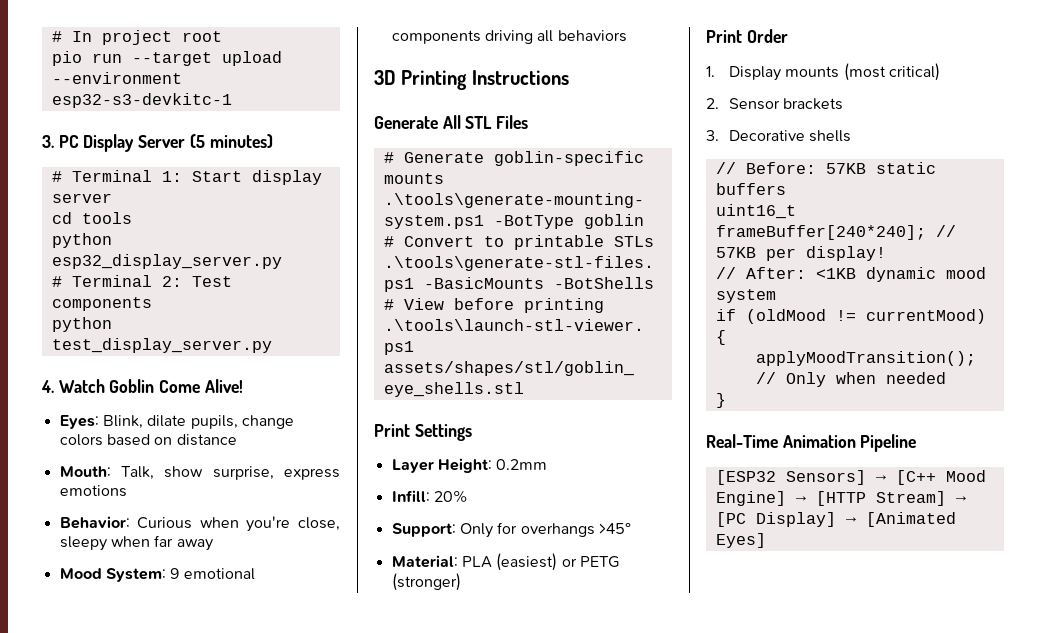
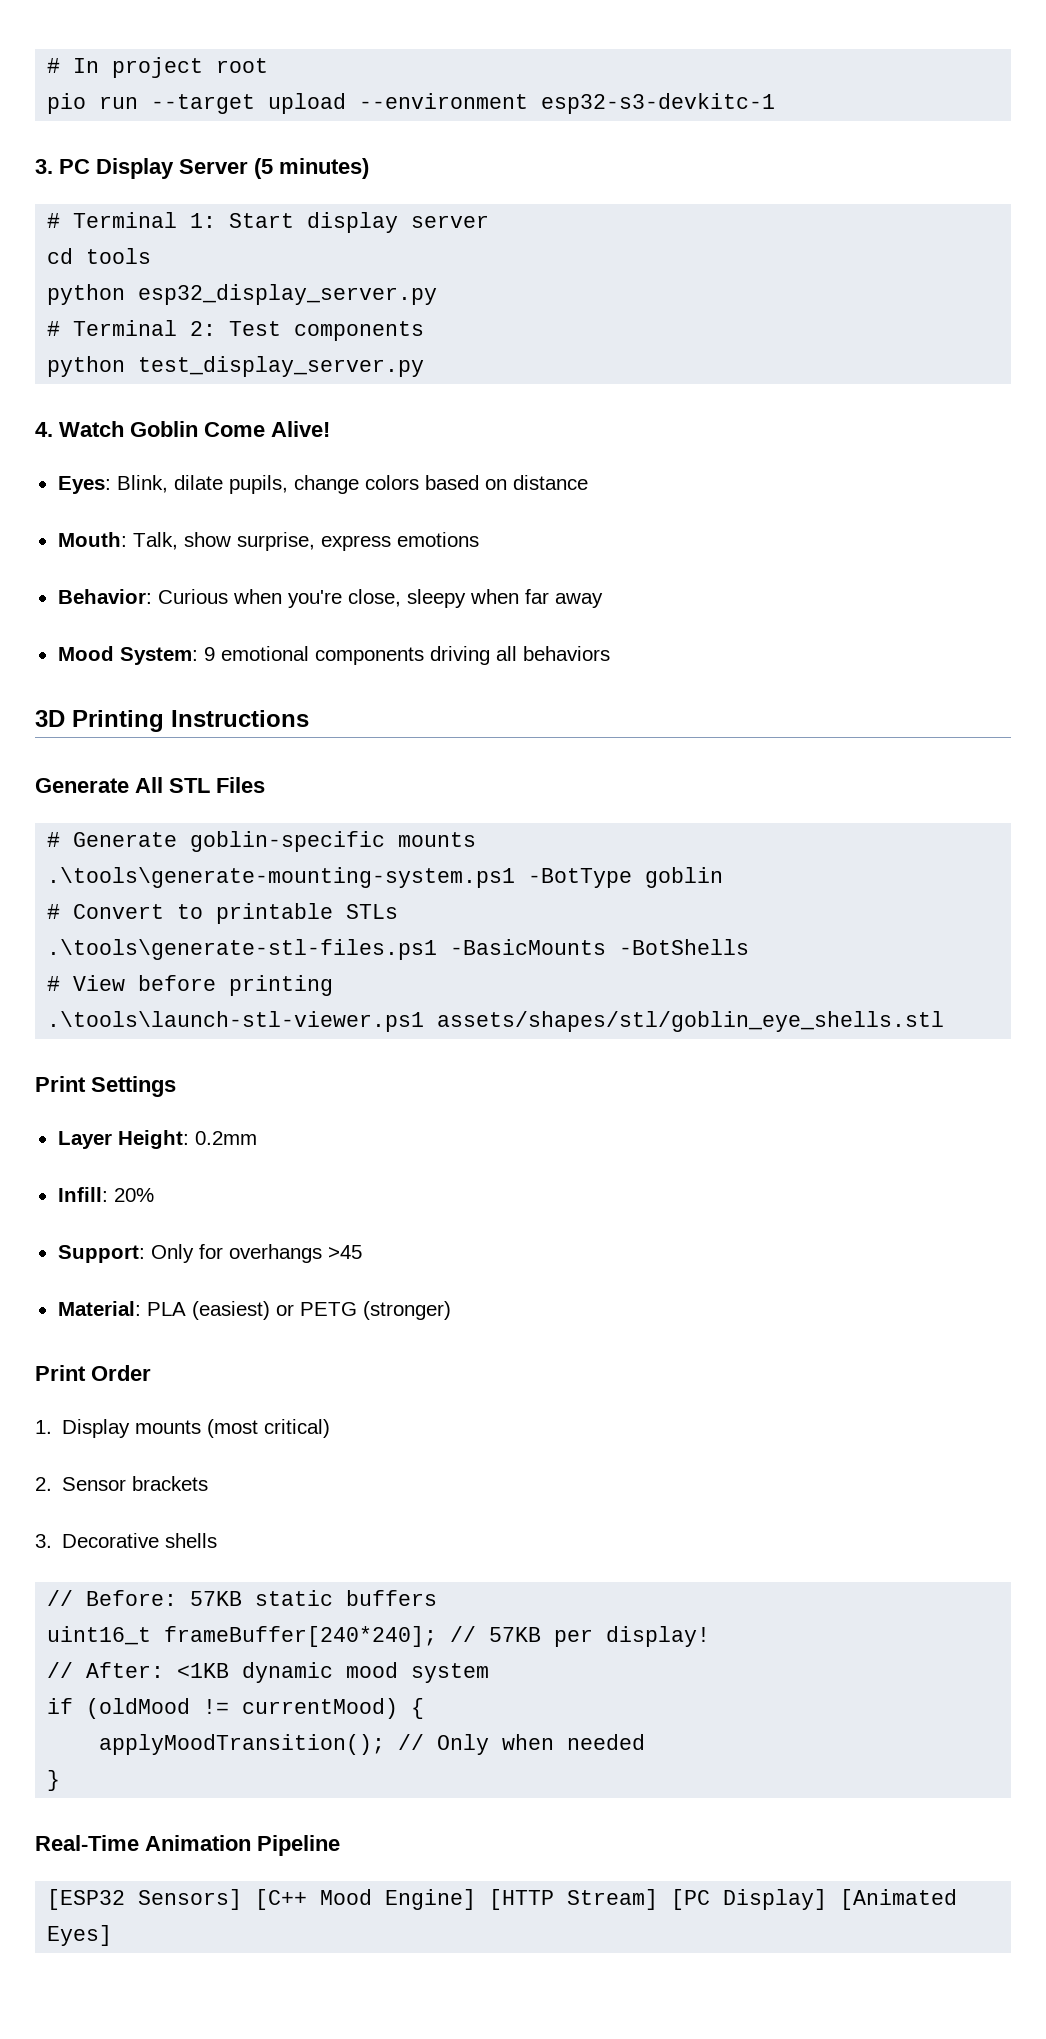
[598,523,631,534] >45° -> [327,1245,362,1259] >45
[875,475,886,482] → -> (243, 1899) none
[795,496,806,503] → -> (477, 1899) none
[955,496,966,503] → -> (659, 1899) none
[845,517,856,524] → -> (828, 1899) none

